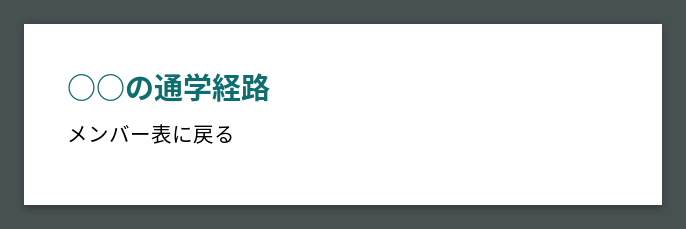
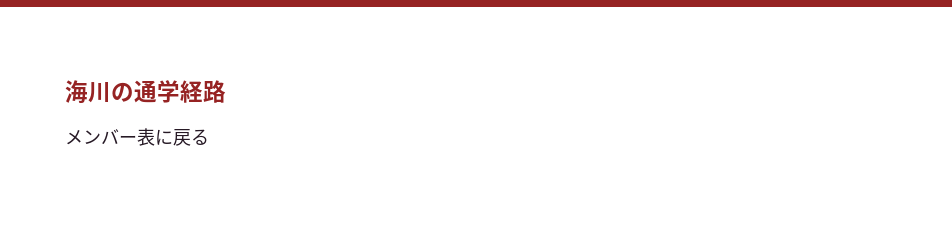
[67,74,125,101] ○○ -> [65,80,111,104] 海川

